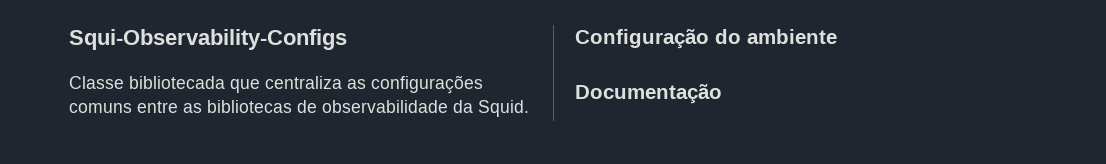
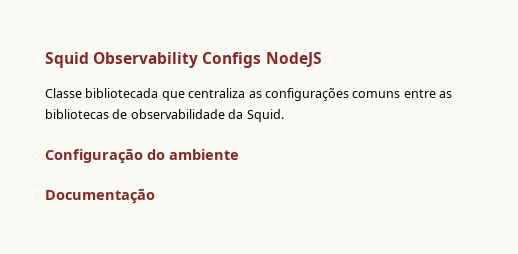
[69,29,347,50] Squi-Observability-Configs -> [45,52,322,68] Squid Observability Configs NodeJS

